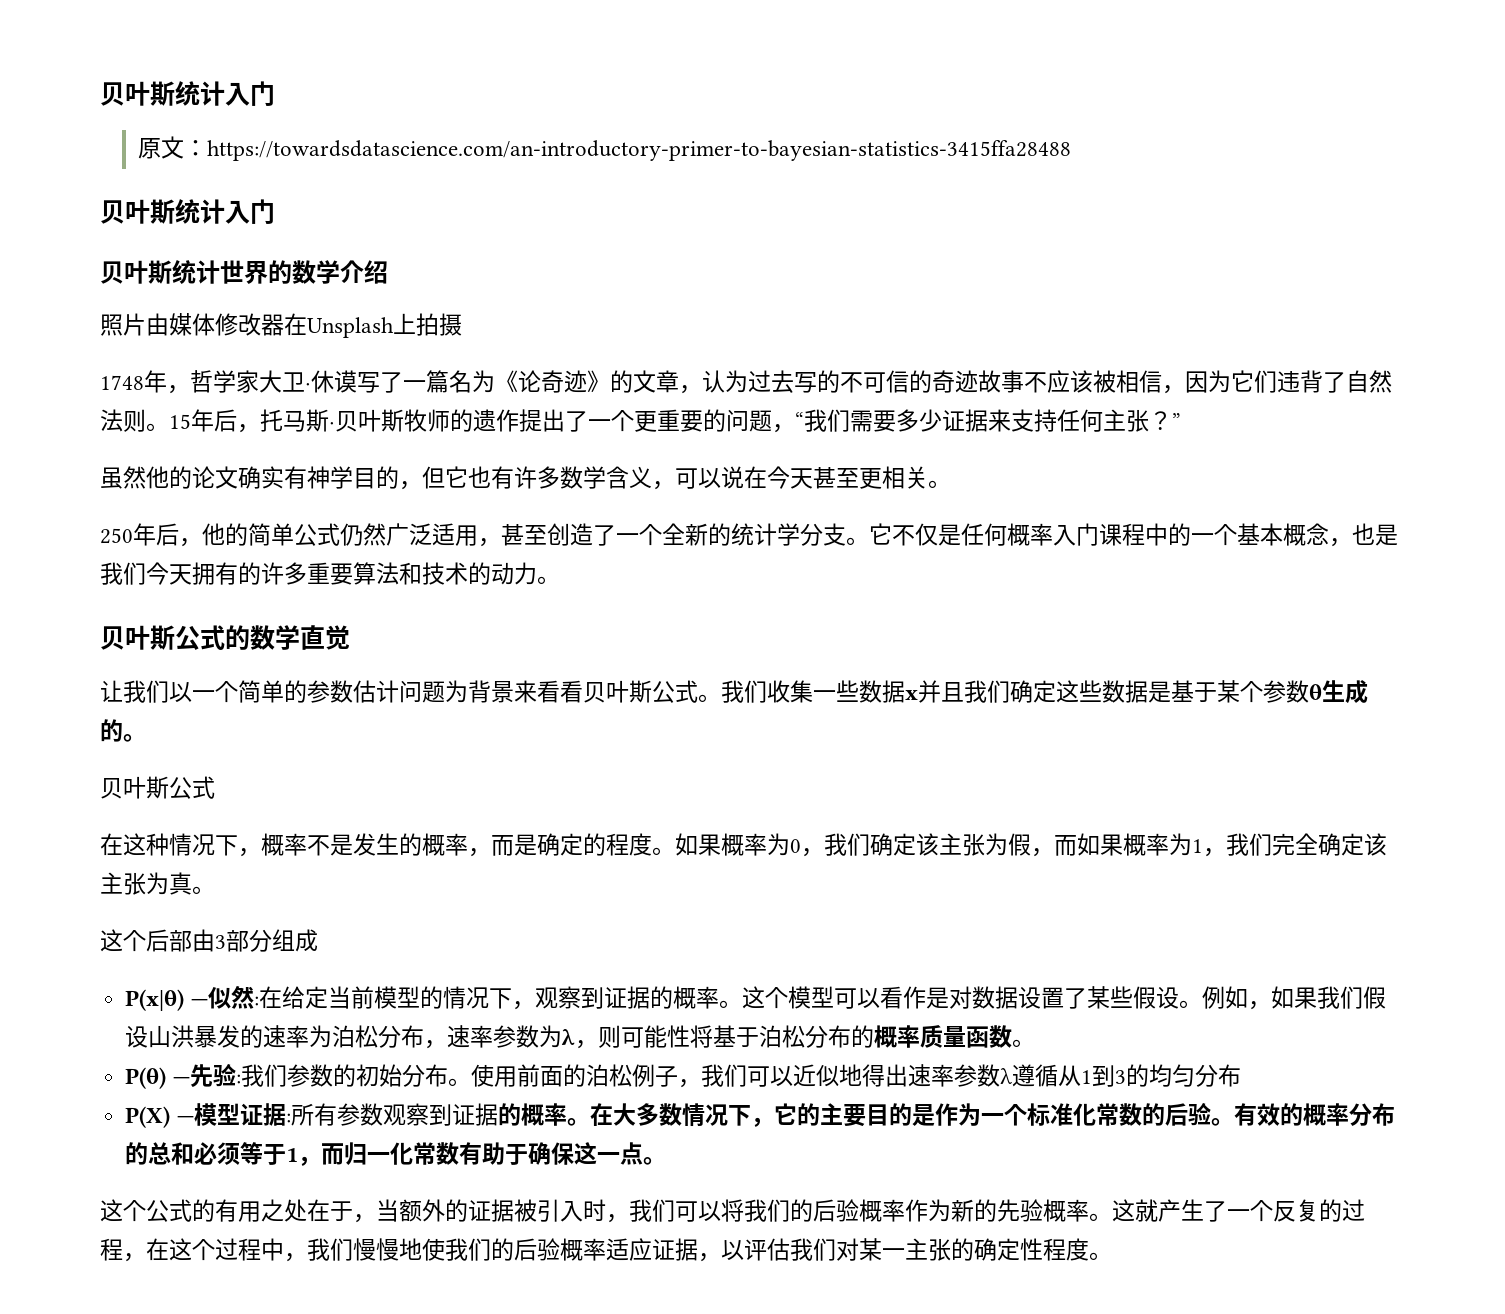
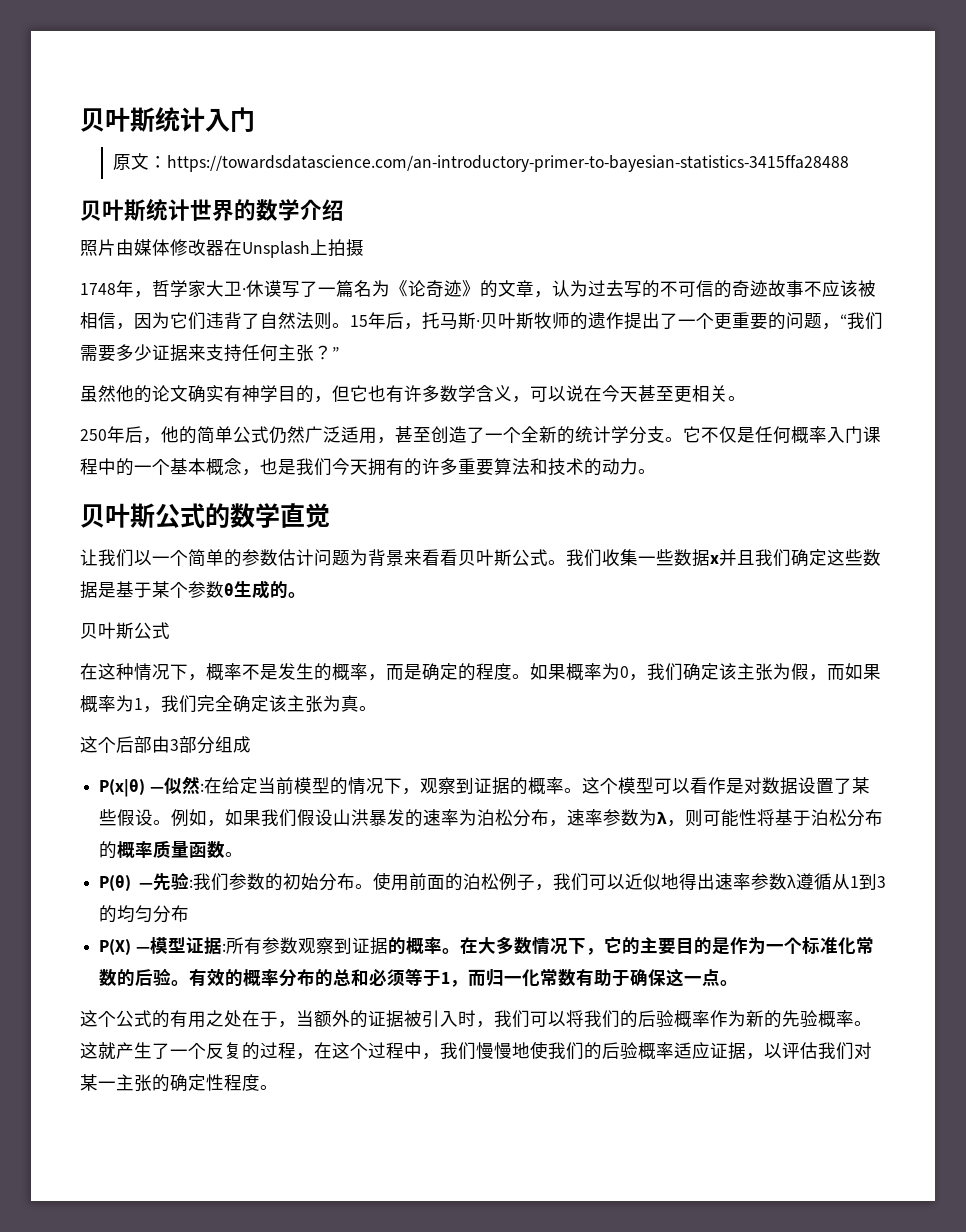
[100,199,275,224] // 贝叶斯统计入门 -> (849, 163) none

